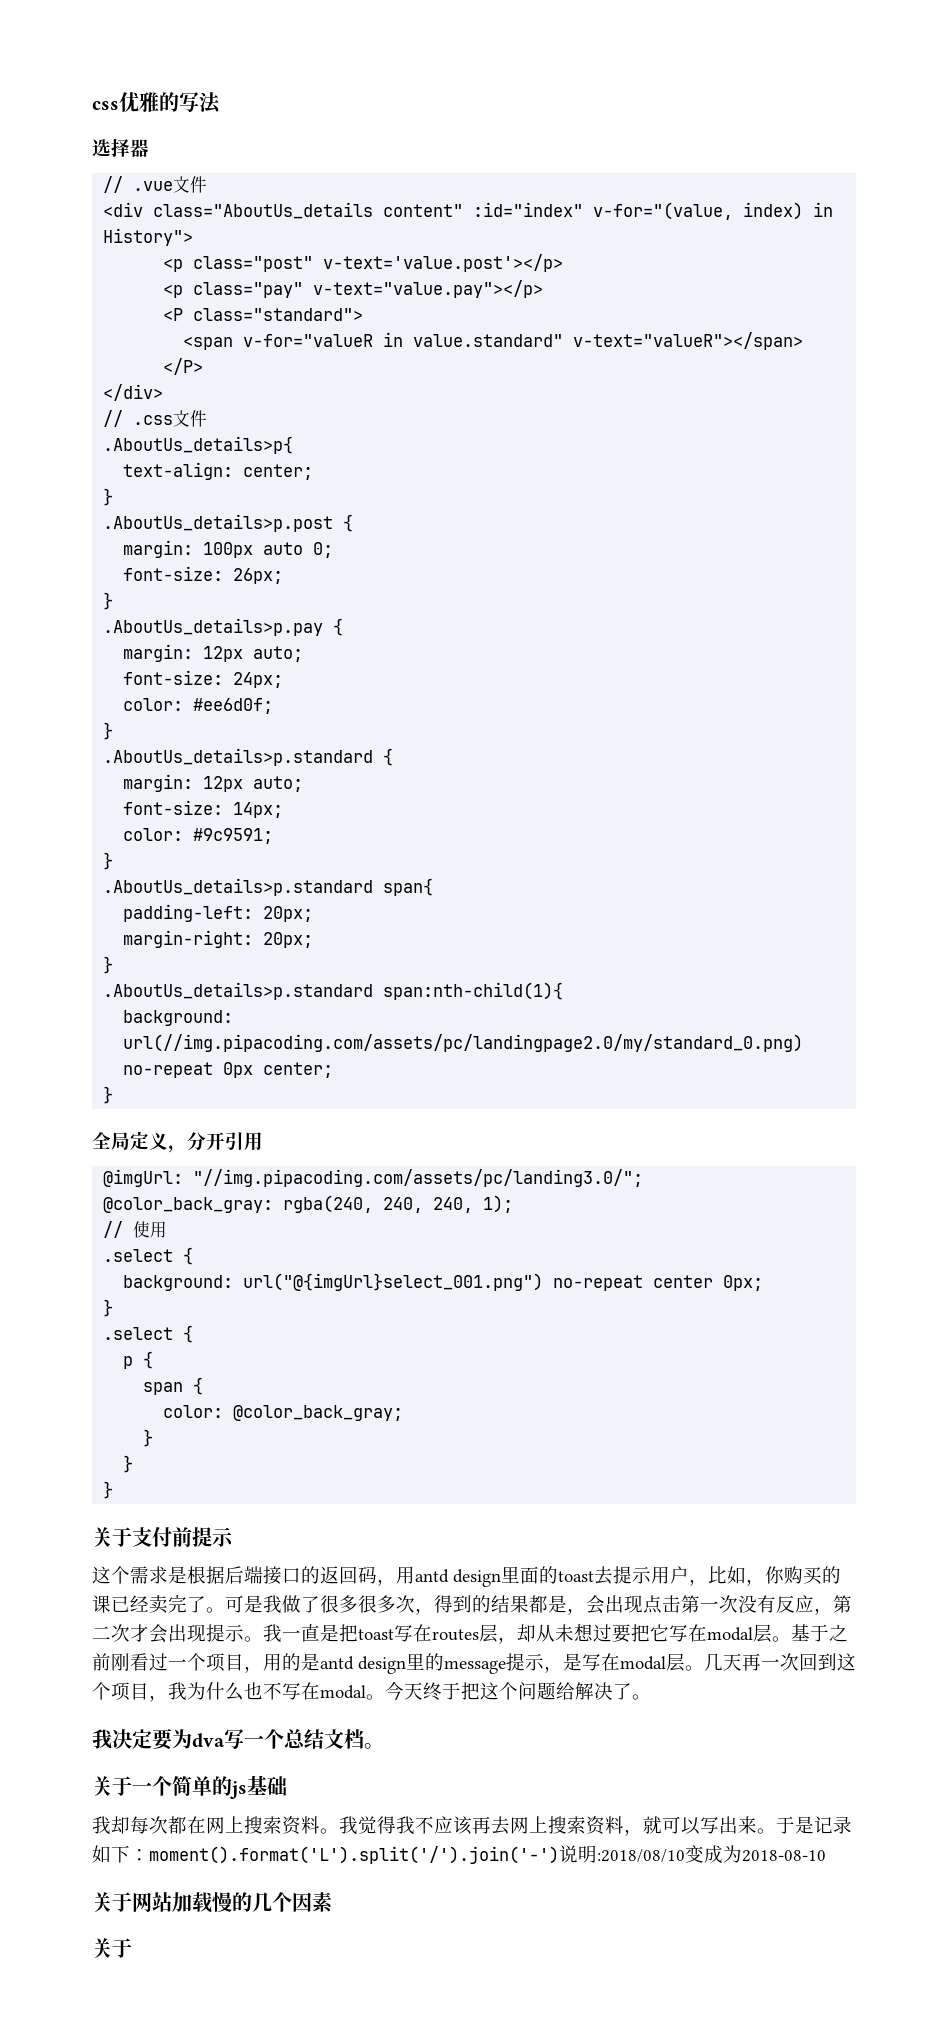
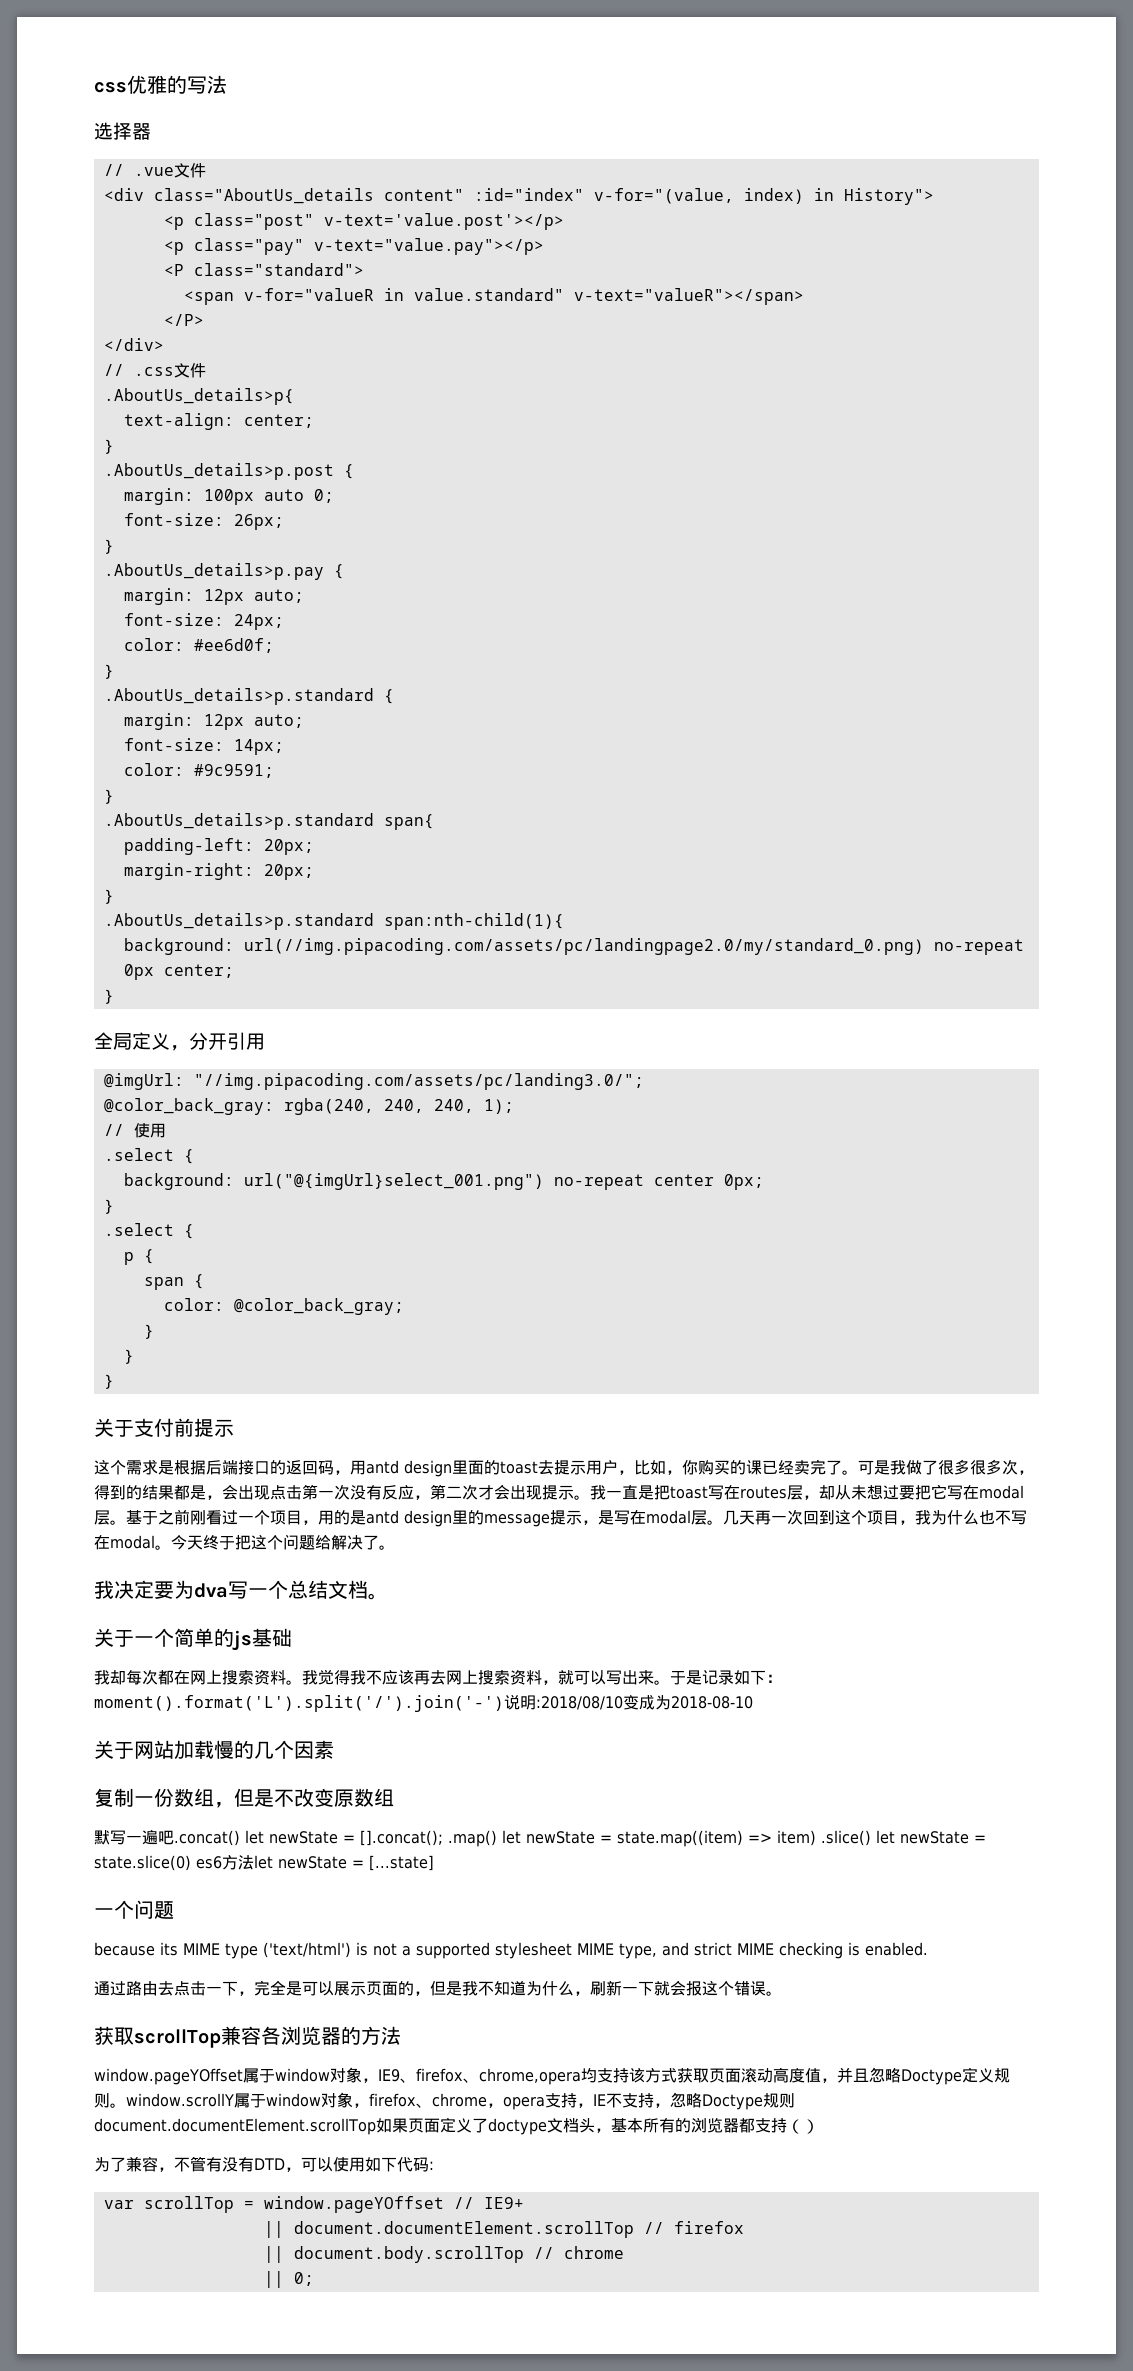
[92,1938,132,1958] 关于 -> [94,1788,394,1808] [94,1830,986,1847] [94,1855,434,1871] [94,1900,174,1919] [94,1942,928,1959] [94,1980,782,1996] [94,2026,401,2048] [94,2067,1010,2085] [94,2092,795,2110] [94,2117,819,2135] [94,2156,434,2172] [103,2196,524,2213] [263,2221,744,2238] [263,2246,624,2263] [263,2271,314,2288] 复制一份数组，但是不改变原数组 // 默写一遍吧.concat() let newState = [].concat(); .map() let newState = state.map((item) => item) .slice() let newState = state.slice(0) es6方法let newState = [...state] // 一个问题 // because its MIME type ('text/html') is not a supported stylesheet MIME type, and strict MIME checking is enabled. // 通过路由去点击一下，完全是可以展示页面的，但是我不知道为什么，刷新一下就会报这个错误。 // 获取scrollTop兼容各浏览器的方法 // window.pageYOffset属于window对象，IE9、firefox、chrome,opera均支持该方式获取页面滚动高度值，并且忽略Doctype定义规则。window.scrollY属于window对象，firefox、chrome，opera支持，IE不支持，忽略Doctype规则document.documentElement.scrollTop如果页面定义了doctype文档头，基本所有的浏览器都支持（） // 为了兼容，不管有没有DTD，可以使用如下代码: // var scrollTop = window.pageYOffset // IE9+ // || document.documentElement.scrollTop // firefox // || document.body.scrollTop // chrome // || 0;

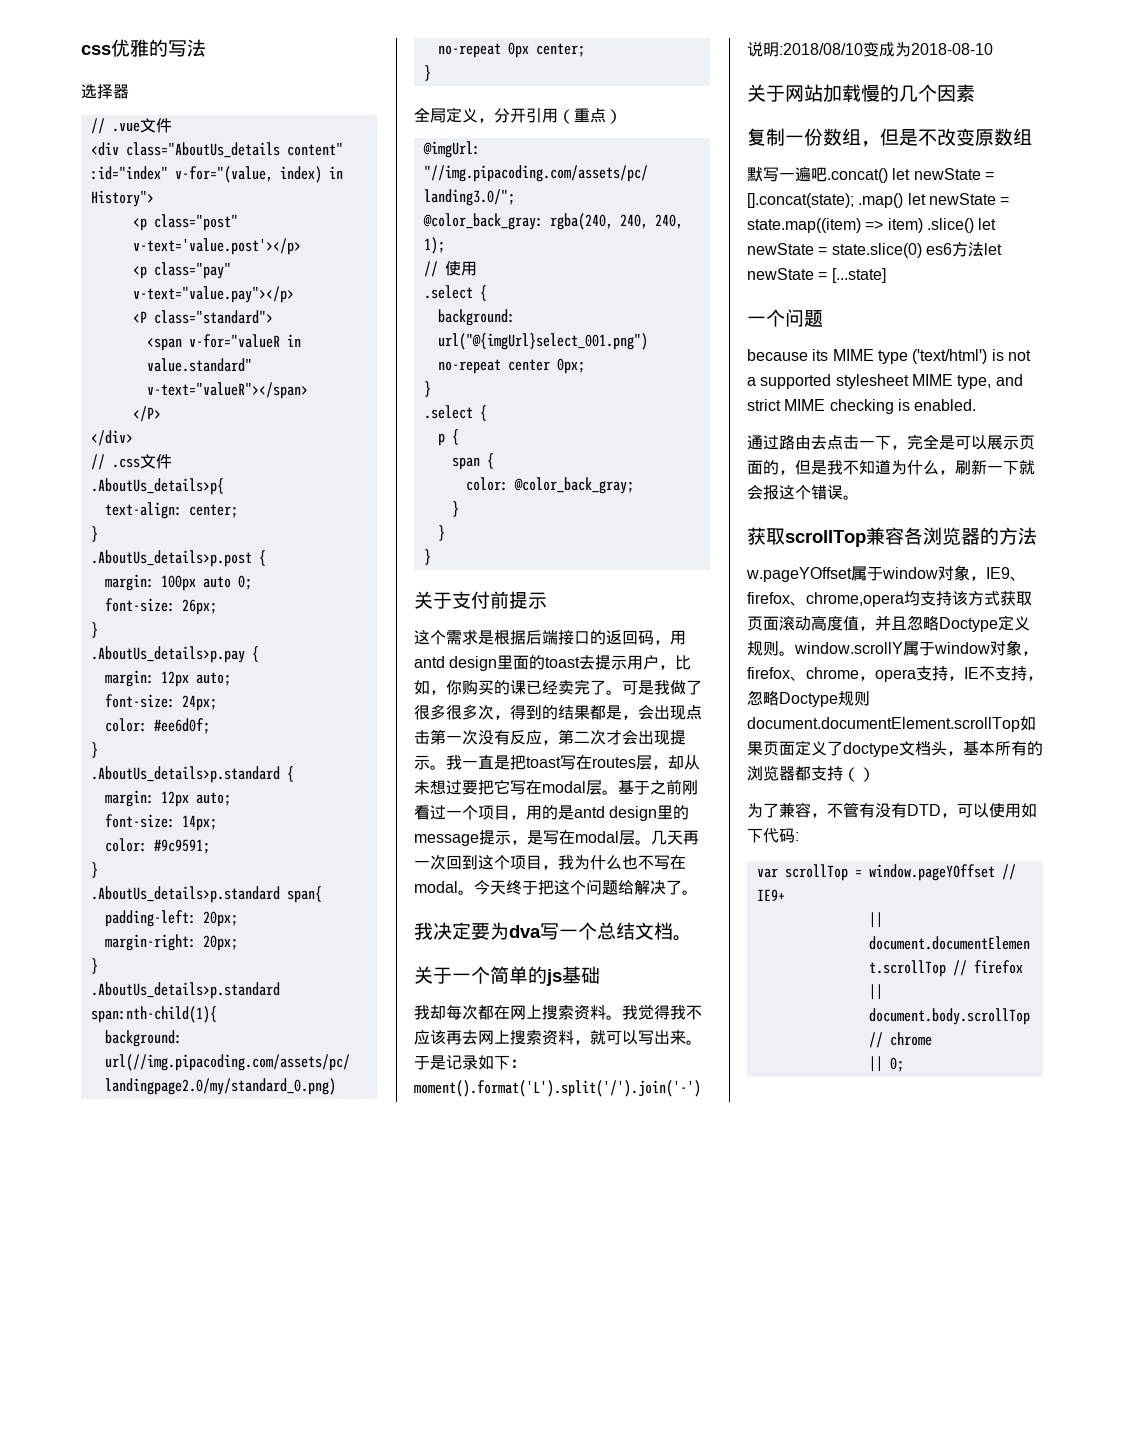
(265, 1041) none -> [558,108,622,124] （重点）
[360,1830,443,1846] [].concat(); -> [747,193,854,208] [].concat(state);
[94,2068,243,2085] window.pageYOffset -> [746,567,852,582] w.pageYOffset

